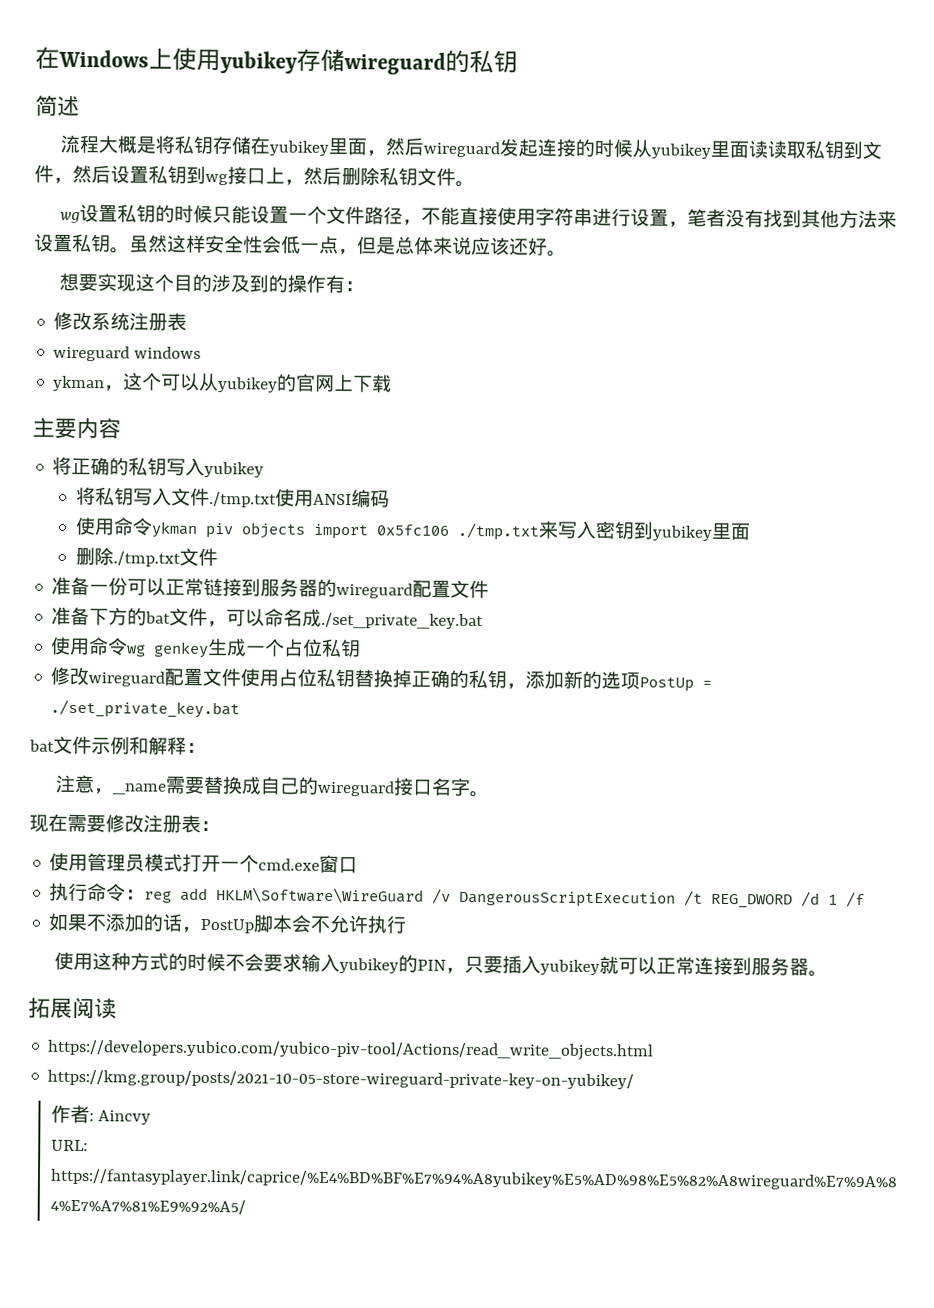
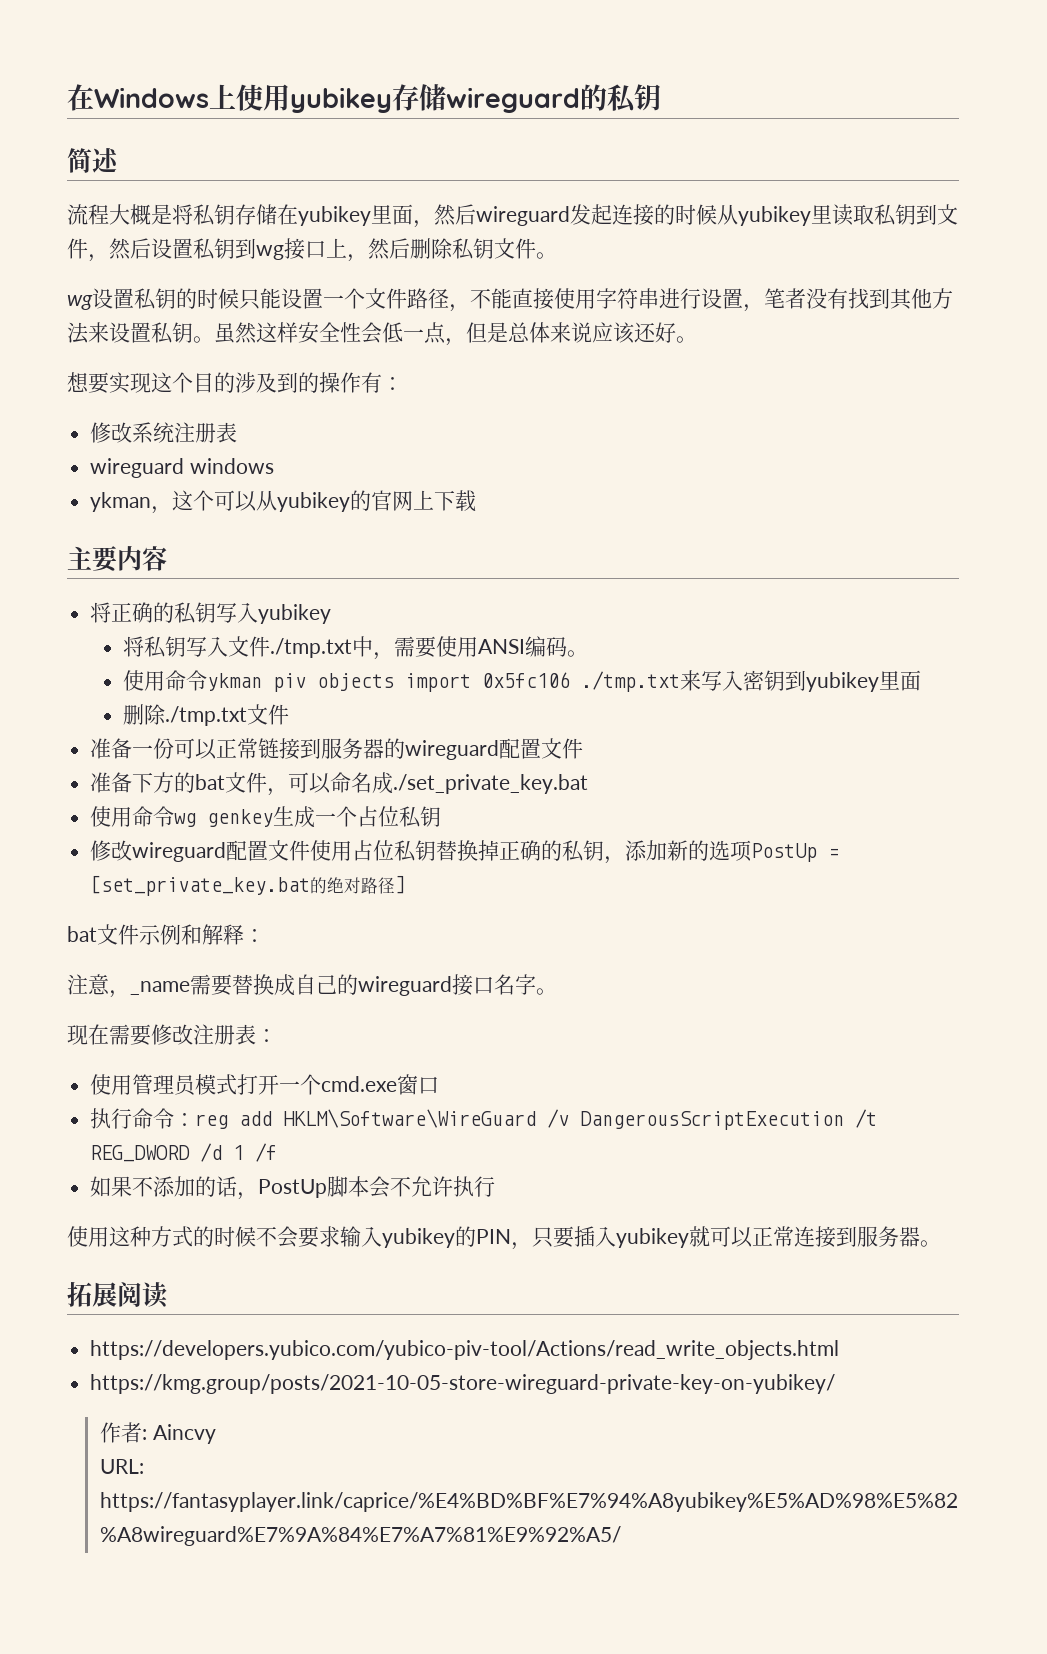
[729,140,769,159] 面读 -> (832, 214) none
(277, 500) none -> [352,636,437,660] 中，需要
(390, 499) none -> [567,650,589,657] 。
[50,699,241,719] ./set_private_key.bat -> [90,875,407,896] [set_private_key.bat的绝对路径]

